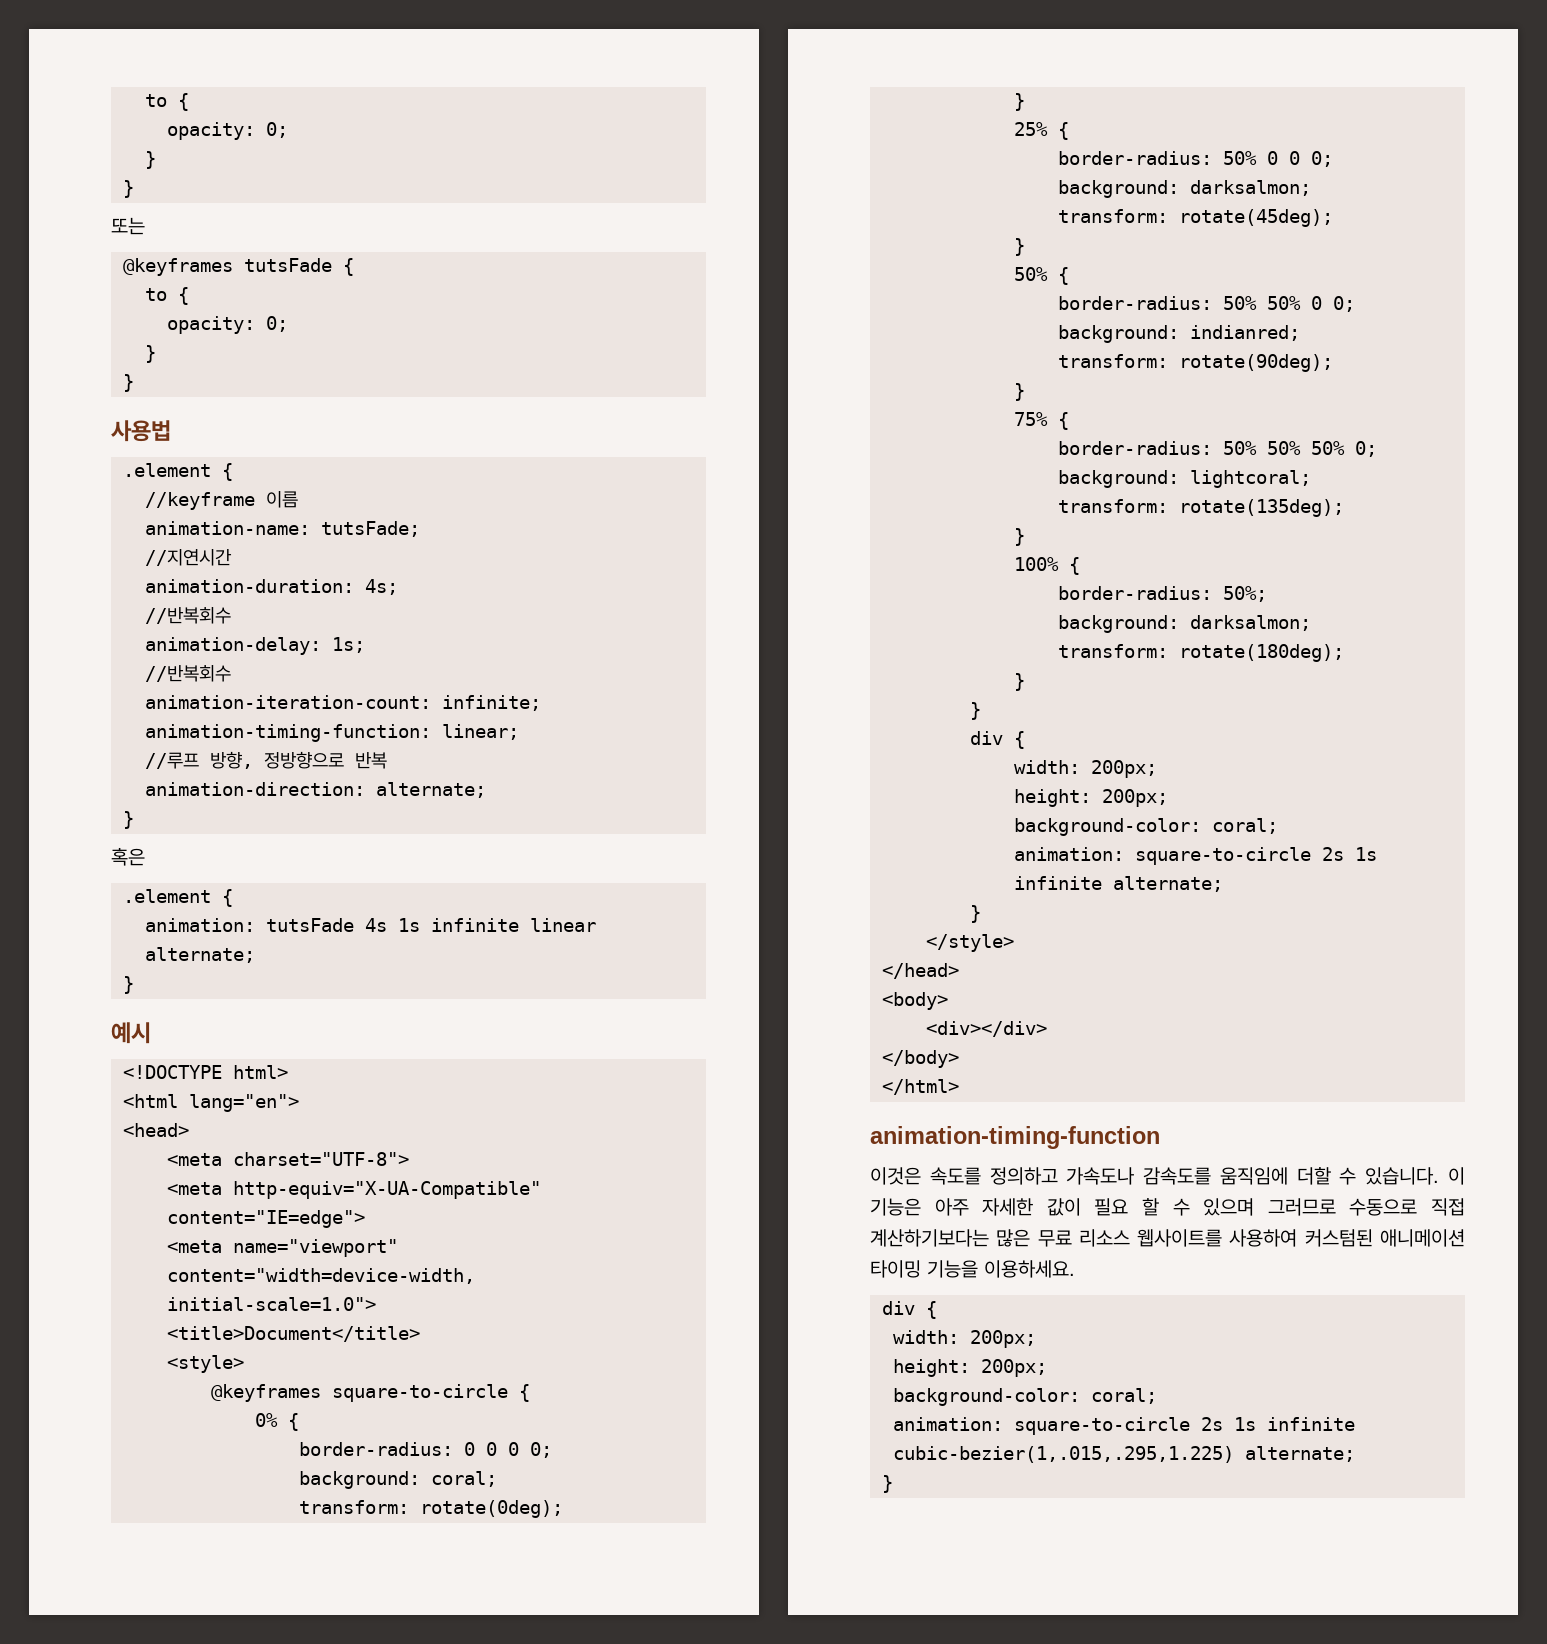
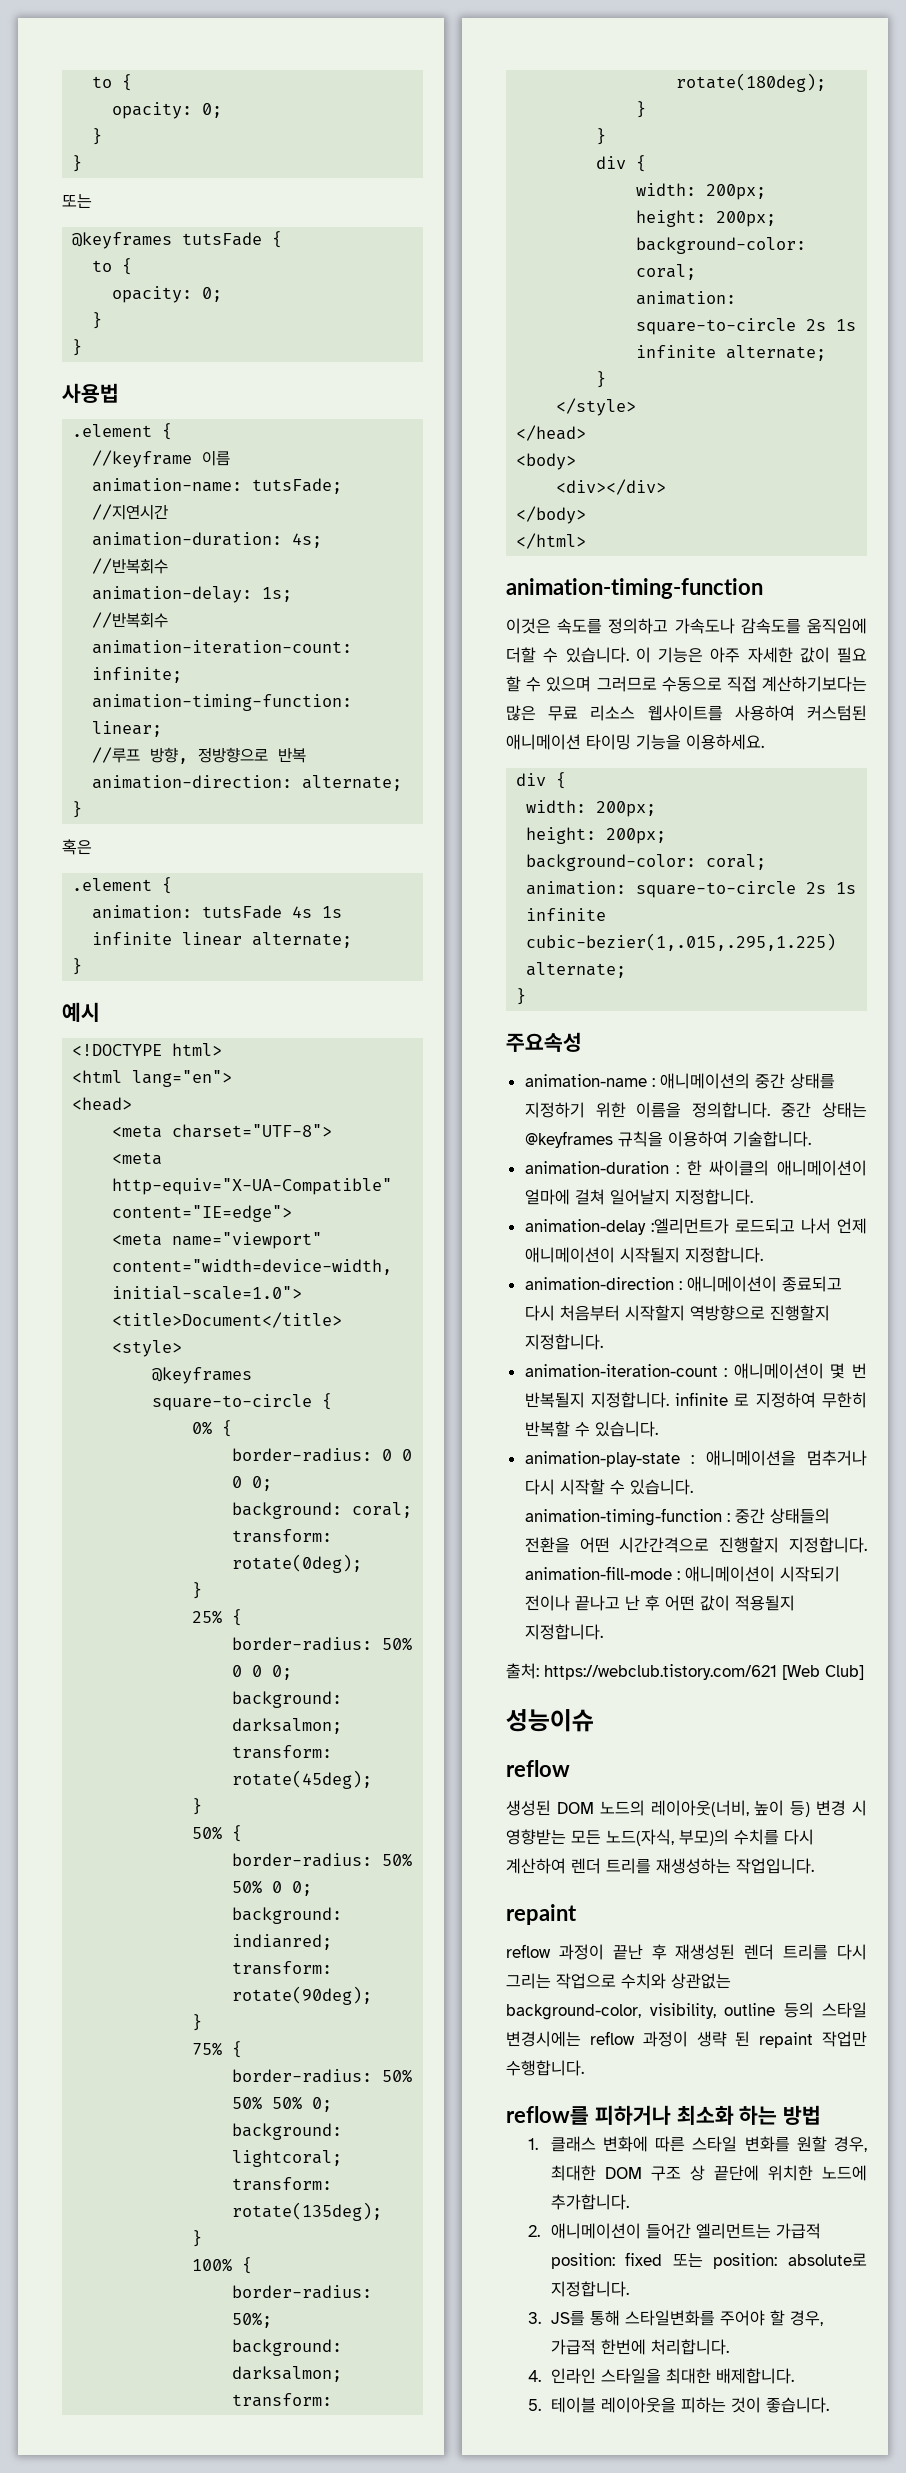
(893, 1484) none -> [506,1032,582,1052] [524,1073,835,1089] [524,1102,867,1118] [524,1131,811,1148] [524,1160,867,1176] [524,1189,753,1205] [524,1218,867,1235] [524,1247,763,1263] [524,1276,842,1292] [524,1305,830,1321] [524,1334,603,1350] [524,1363,867,1379] [524,1392,867,1408] [524,1421,658,1437] [524,1450,867,1467] [524,1479,693,1495] [524,1508,830,1526] [524,1537,867,1553] [524,1566,840,1582] [524,1595,795,1611] [524,1624,603,1640] [506,1663,864,1680] [506,1709,594,1732] [506,1760,570,1777] [506,1800,867,1817] [506,1829,814,1846] [506,1858,814,1874] [506,1904,577,1925] [506,1944,867,1960] [506,1973,731,1989] [506,2002,867,2020] [506,2031,867,2048] [506,2060,584,2076] [506,2105,822,2125] [528,2136,867,2152] [550,2165,867,2181] [550,2194,629,2210] [528,2223,821,2239] [550,2252,867,2269] [550,2281,629,2297] [528,2310,823,2326] [550,2339,729,2355] [528,2368,794,2384] [528,2397,829,2413] // 주요속성 // animation-name : 애니메이션의 중간 상태를 지정하기 위한 이름을 정의합니다. 중간 상태는 @keyframes 규칙을 이용하여 기술합니다. // animation-duration : 한 싸이클의 애니메이션이 얼마에 걸쳐 일어날지 지정합니다. // animation-delay :엘리먼트가 로드되고 나서 언제 애니메이션이 시작될지 지정합니다. // animation-direction : 애니메이션이 종료되고 다시 처음부터 시작할지 역방향으로 진행할지 지정합니다. // animation-iteration-count : 애니메이션이 몇 번 반복될지 지정합니다. infinite 로 지정하여 무한히 반복할 수 있습니다. // animation-play-state : 애니메이션을 멈추거나 다시 시작할 수 있습니다. animation-timing-function : 중간 상태들의 전환을 어떤 시간간격으로 진행할지 지정합니다. animation-fill-mode : 애니메이션이 시작되기 전이나 끝나고 난 후 어떤 값이 적용될지 지정합니다. // 출처: https://webclub.tistory.com/621 [Web Club] // 성능이슈 // reflow // 생성된 DOM 노드의 레이아웃(너비, 높이 등) 변경 시 영향받는 모든 노드(자식, 부모)의 수치를 다시 계산하여 렌더 트리를 재생성하는 작업입니다. // repaint // reflow 과정이 끝난 후 재생성된 렌더 트리를 다시 그리는 작업으로 수치와 상관없는 background-color, visibility, outline 등의 스타일 변경시에는 reflow 과정이 생략 된 repaint 작업만 수행합니다. // reflow를 피하거나 최소화 하는 방법 // 1. 클래스 변화에 따른 스타일 변화를 원할 경우, 최대한 DOM 구조 상 끝단에 위치한 노드에 추가합니다. // 2. 애니메이션이 들어간 엘리먼트는 가급적 position: fixed 또는 position: absolute로 지정합니다. // 3. JS를 통해 스타일변화를 주어야 할 경우, 가급적 한번에 처리합니다. // 4. 인라인 스타일을 최대한 배제합니다. // 5. 테이블 레이아웃을 피하는 것이 좋습니다.

